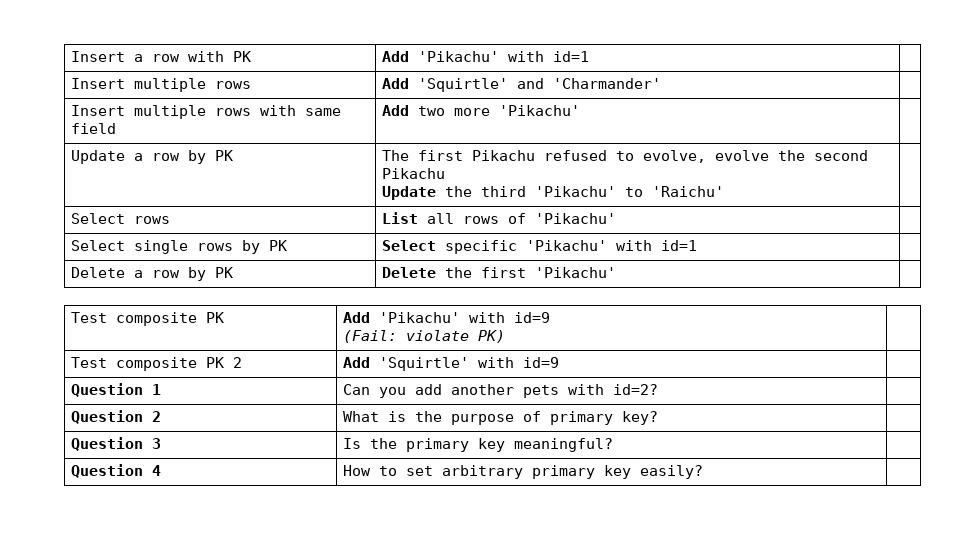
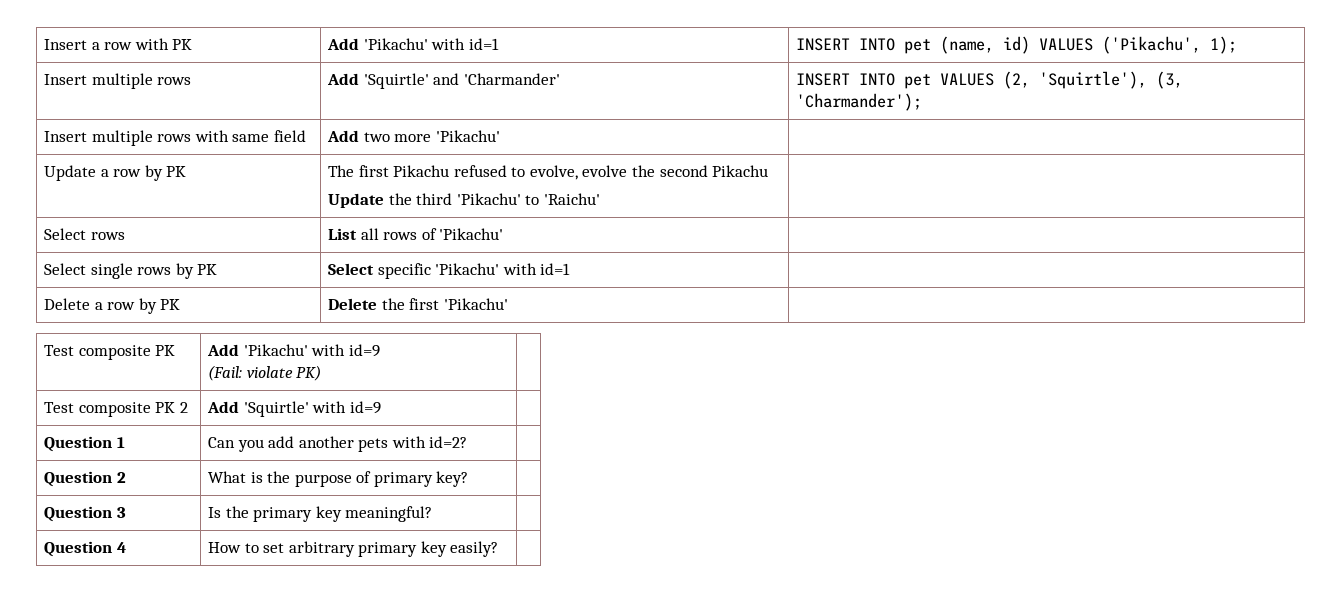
(589, 56) none -> [795,36,1237,54] INSERT INTO pet (name, id) VALUES ('Pikachu', 1);
(661, 83) none -> [795,71,1183,89] [795,93,922,111] INSERT INTO pet VALUES (2, 'Squirtle'), (3, 'Charmander');

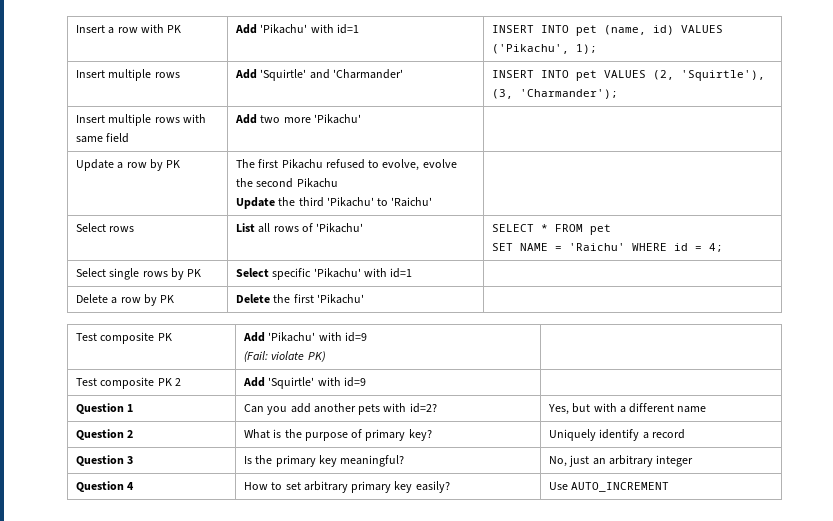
(504, 234) none -> [492,224,612,235] [492,243,724,252] SELECT * FROM pet // SET NAME = 'Raichu' WHERE id = 4;
(468, 442) none -> [548,403,707,415] Yes, but with a different name
(469, 479) none -> [549,429,685,441] Uniquely identify a record
(433, 514) none -> [549,455,694,467] No, just an arbitrary integer
(499, 549) none -> [549,482,670,492] Use AUTO_INCREMENT

